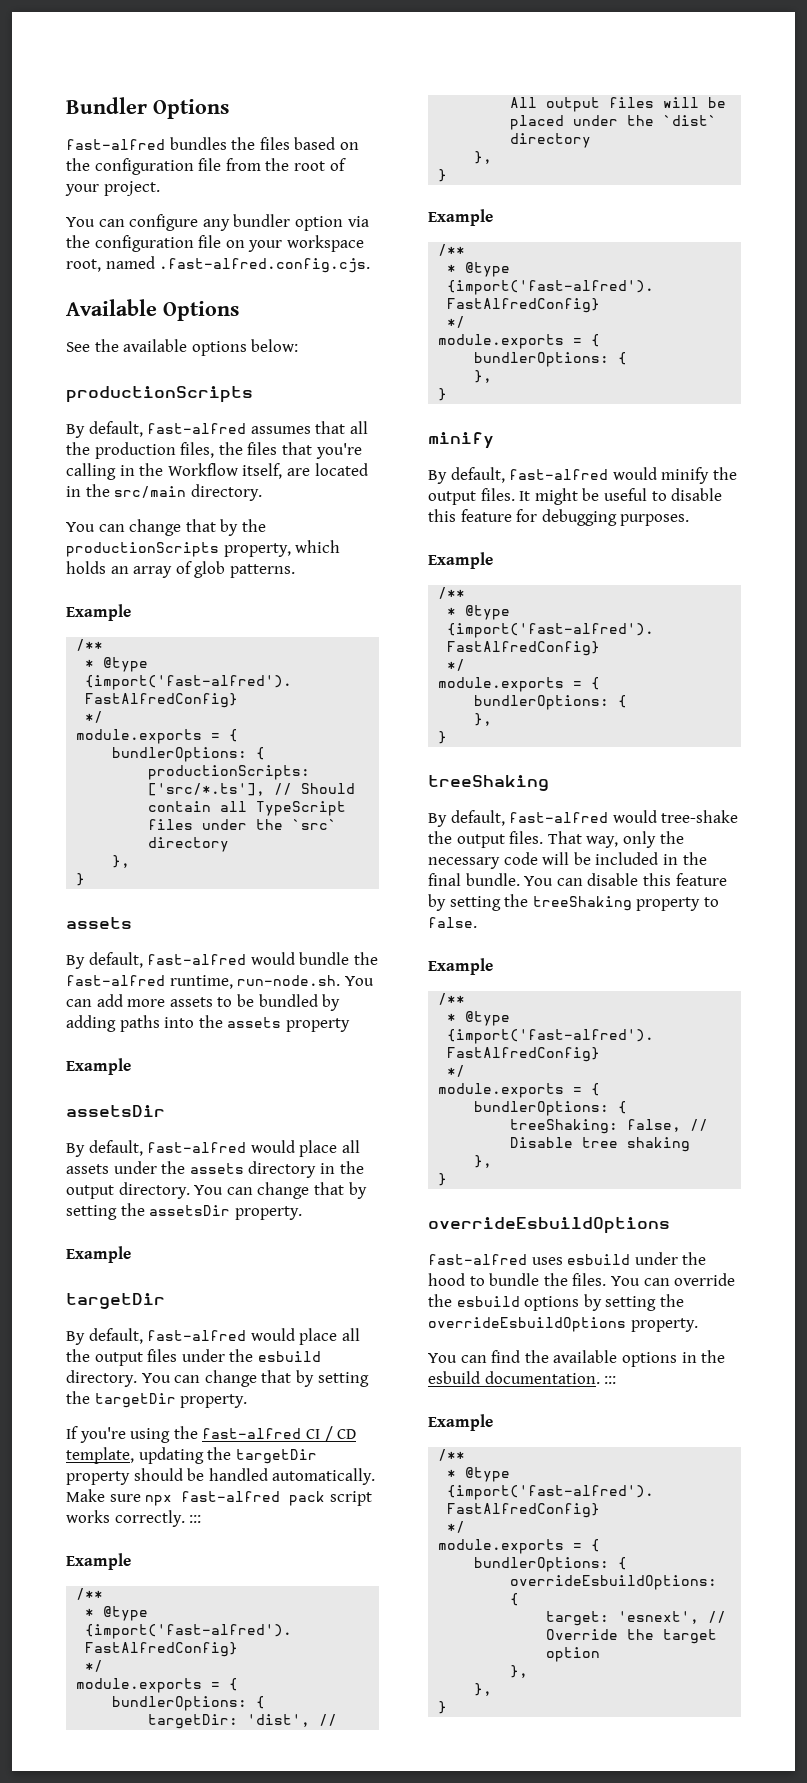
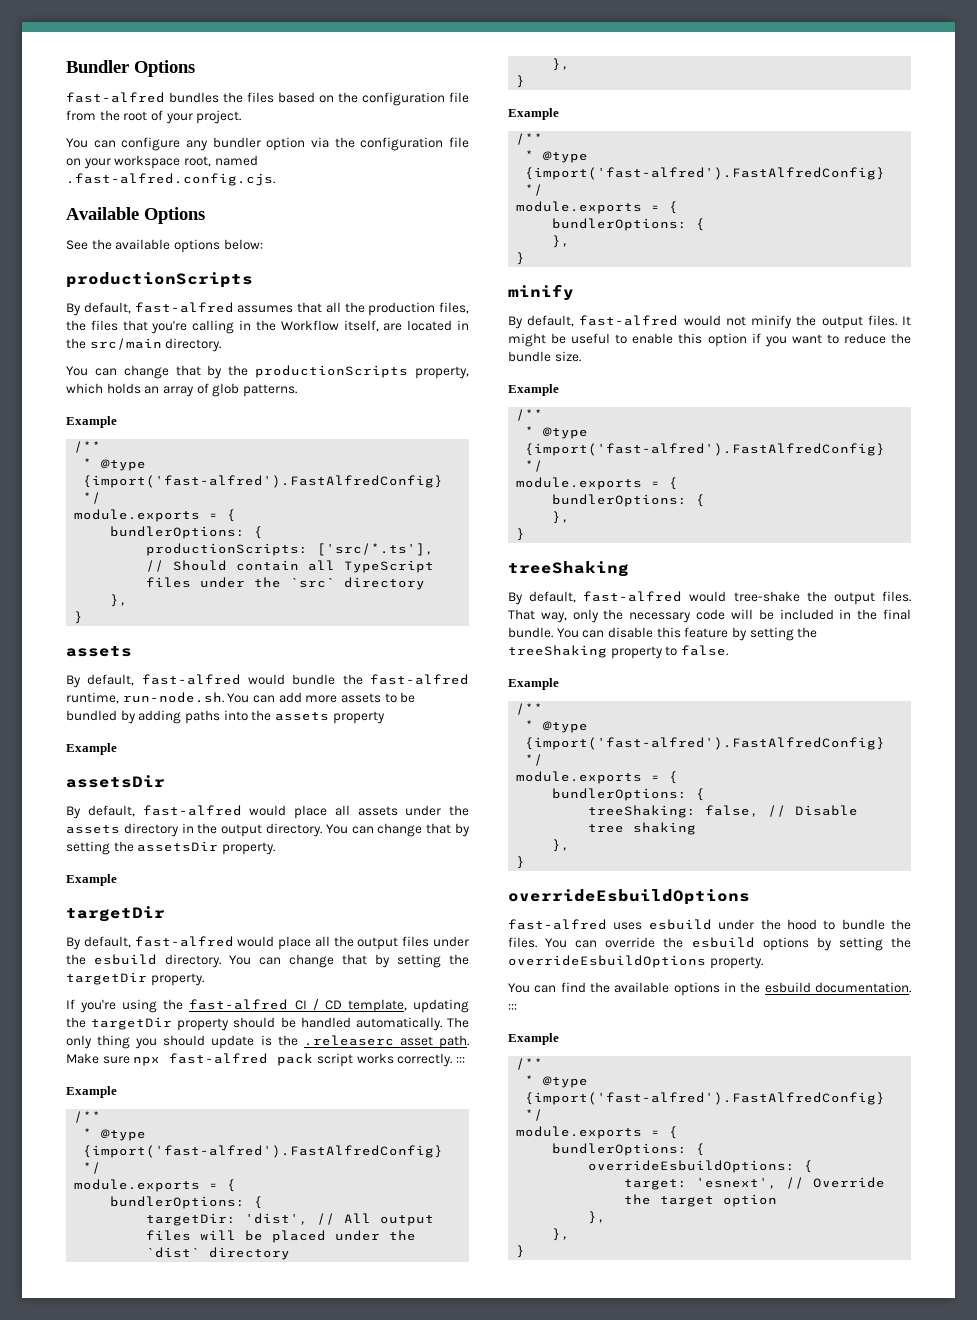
(376, 1476) none -> [447,1017,469,1028] [66,1035,469,1049] The only thing you should update is the .releaserc asset path.
(657, 473) none -> [725,316,746,326] not
[671,488,723,501] [428,509,690,526] disable this feature for debugging purposes. -> [632,333,911,347] [508,351,581,362] enable this option if you want to reduce the bundle size.

